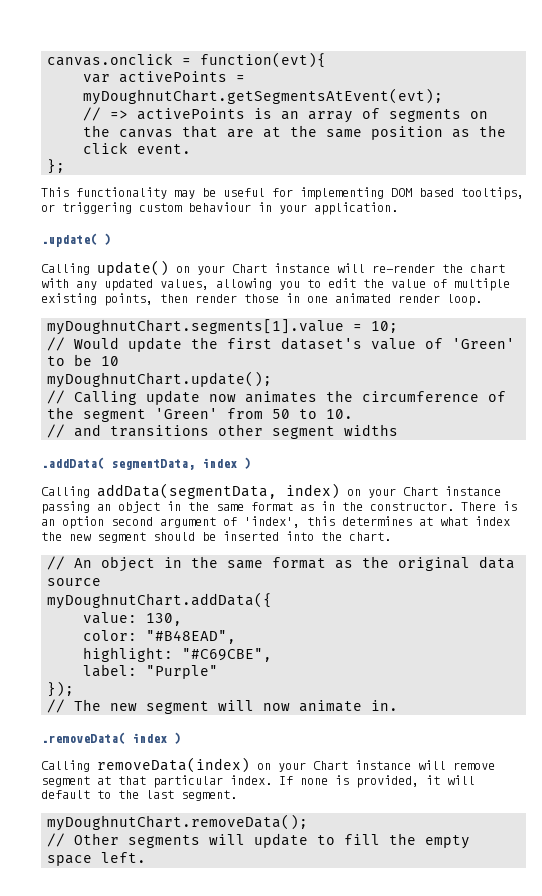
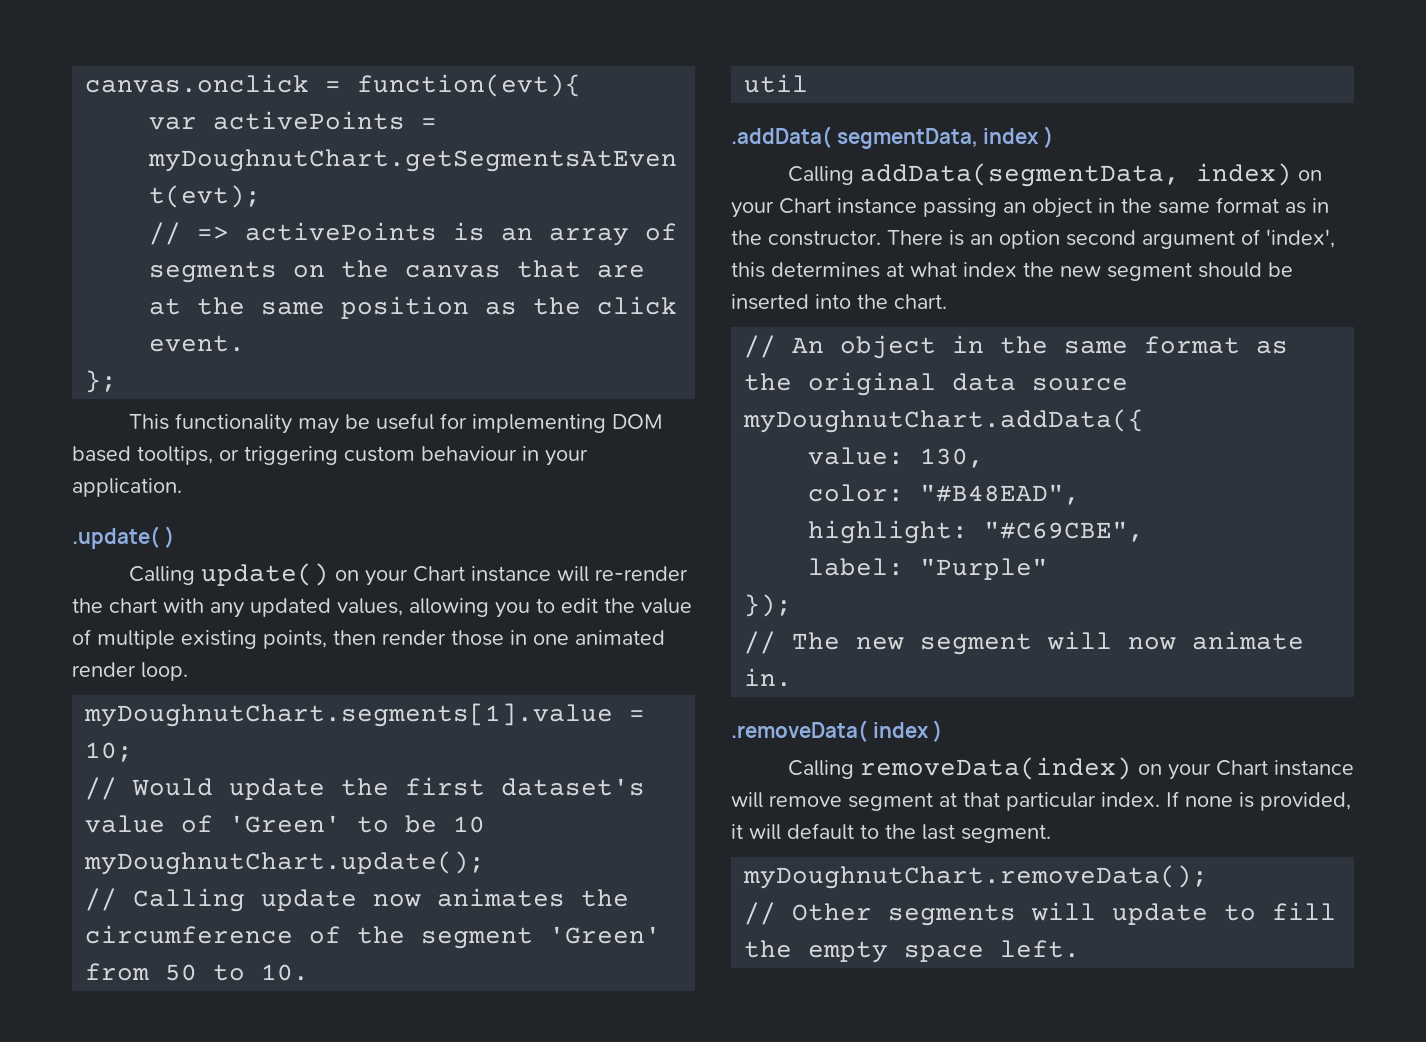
[47,424,399,439] // and transitions other segment widths -> [744,74,809,93] util

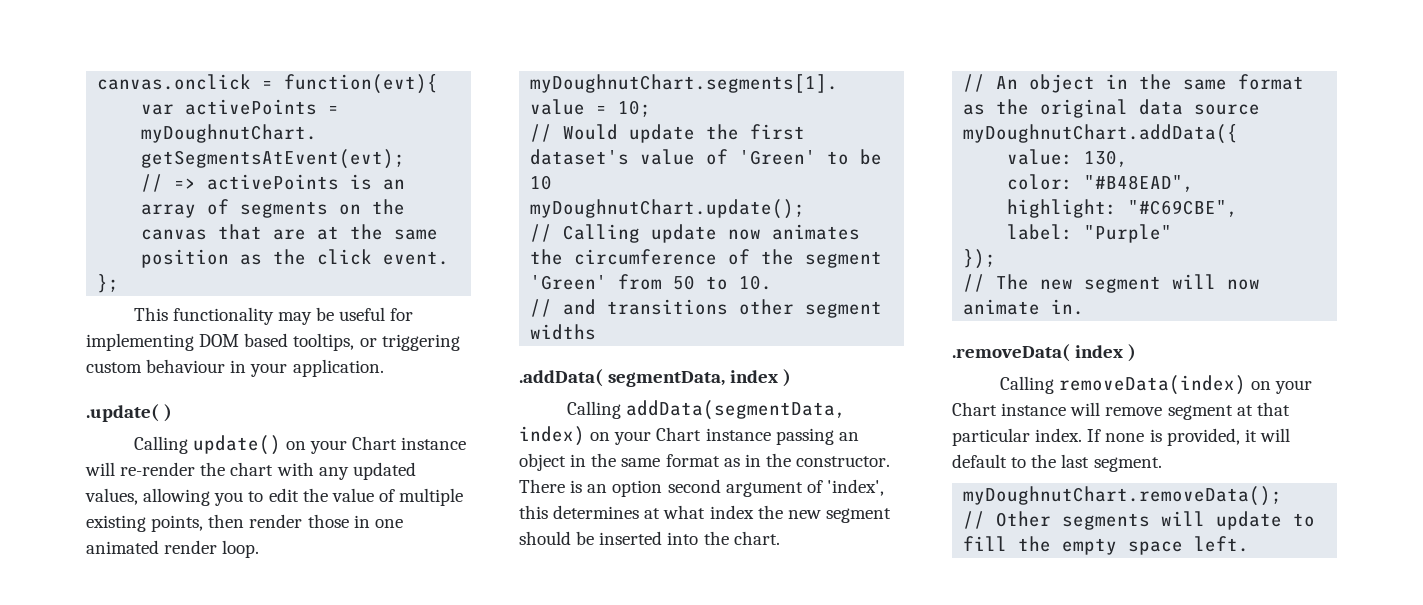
[744,74,809,93] util -> [530,299,883,318] [530,324,597,340] // and transitions other segment widths

